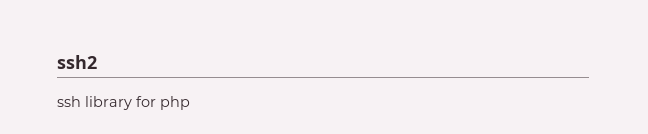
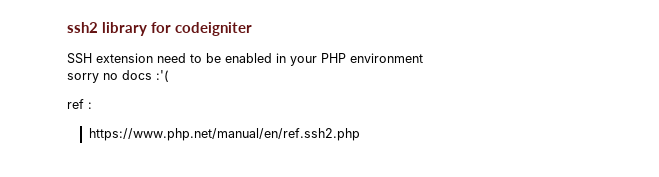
[57,96,81,107] // ssh -> (98, 27) none
[160,96,190,110] php -> [175,22,252,36] [67,53,423,66] [67,70,169,83] [67,99,92,109] [88,128,360,141] codeigniter // SSH extension need to be enabled in your PHP environment // sorry no docs :'( // ref : // https://www.php.net/manual/en/ref.ssh2.php

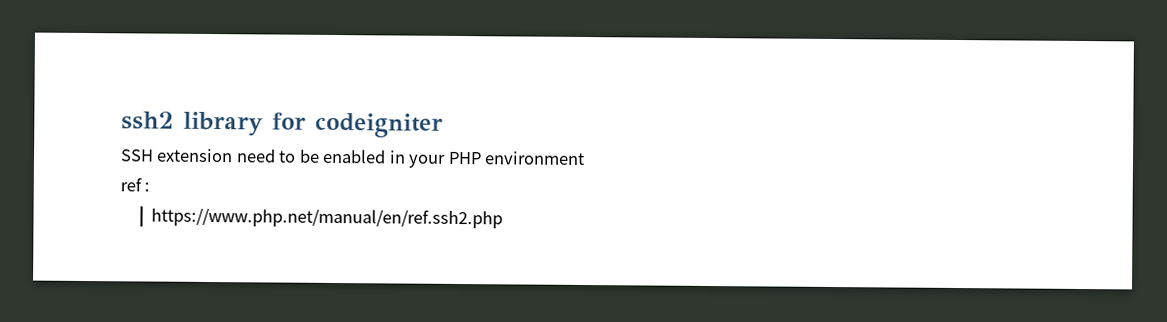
[67,70,169,83] // sorry no docs :'( -> (586, 158) none

